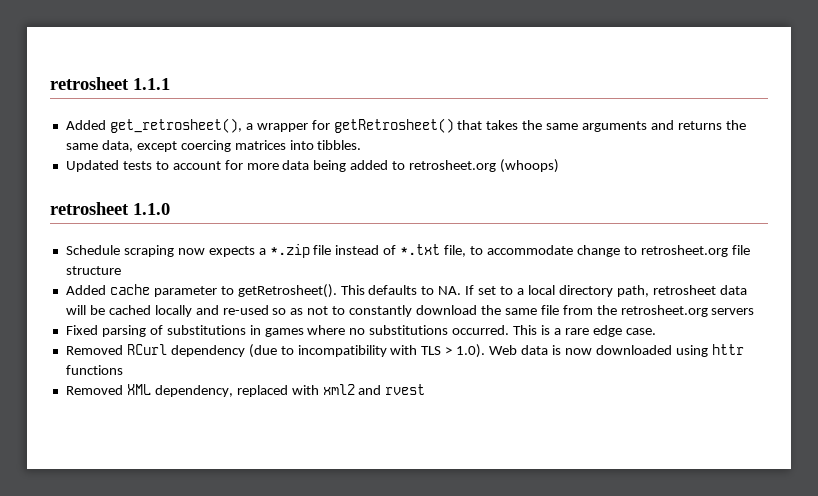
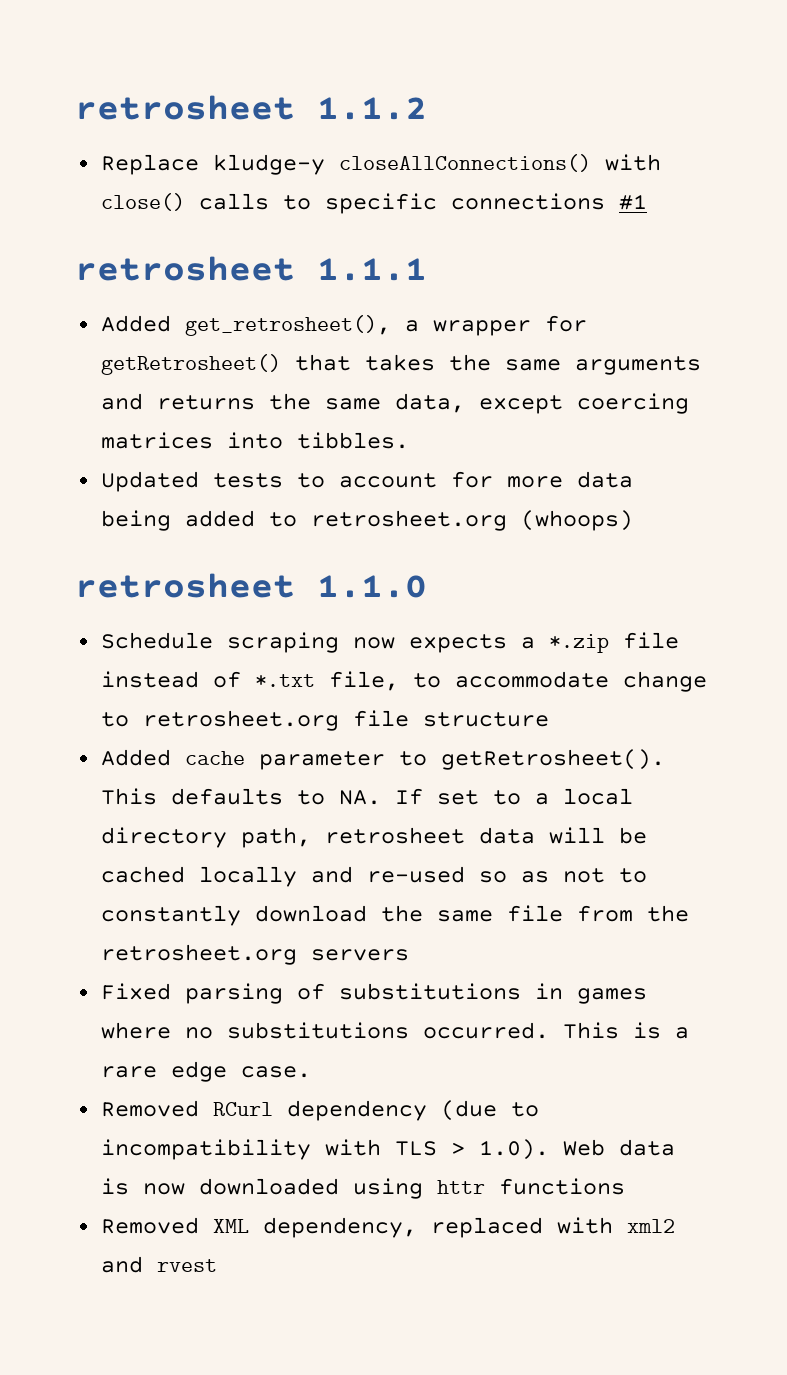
[50,77,129,90] retrosheet -> [75,95,427,120] [100,154,661,175] [100,193,647,214] [75,256,295,281] retrosheet 1.1.2 // Replace kludge-y closeAllConnections() with close() calls to specific connections #1 // retrosheet

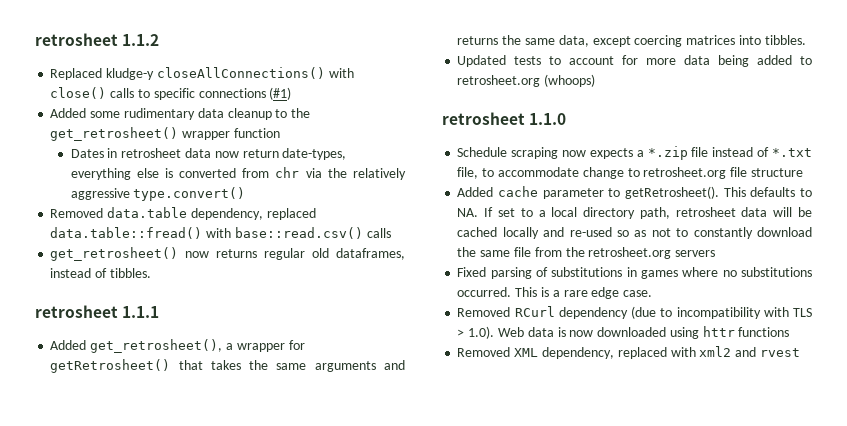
[100,154,199,175] Replace -> [50,68,103,80] Replaced
[618,194,647,210] #1 -> [269,87,292,100] [50,108,311,120] [50,127,280,141] [70,148,347,160] [70,167,407,180] [70,187,246,201] [50,207,316,220] [50,227,391,239] [50,247,406,261] [50,268,151,278] (#1) // Added some rudimentary data cleanup to the get_retrosheet() wrapper function // Dates in retrosheet data now return date-types, everything else is converted from chr via the relatively aggressive type.convert() // Removed data.table dependency, replaced data.table::fread() with base::read.csv() calls // get_retrosheet() now returns regular old dataframes, instead of tibbles.

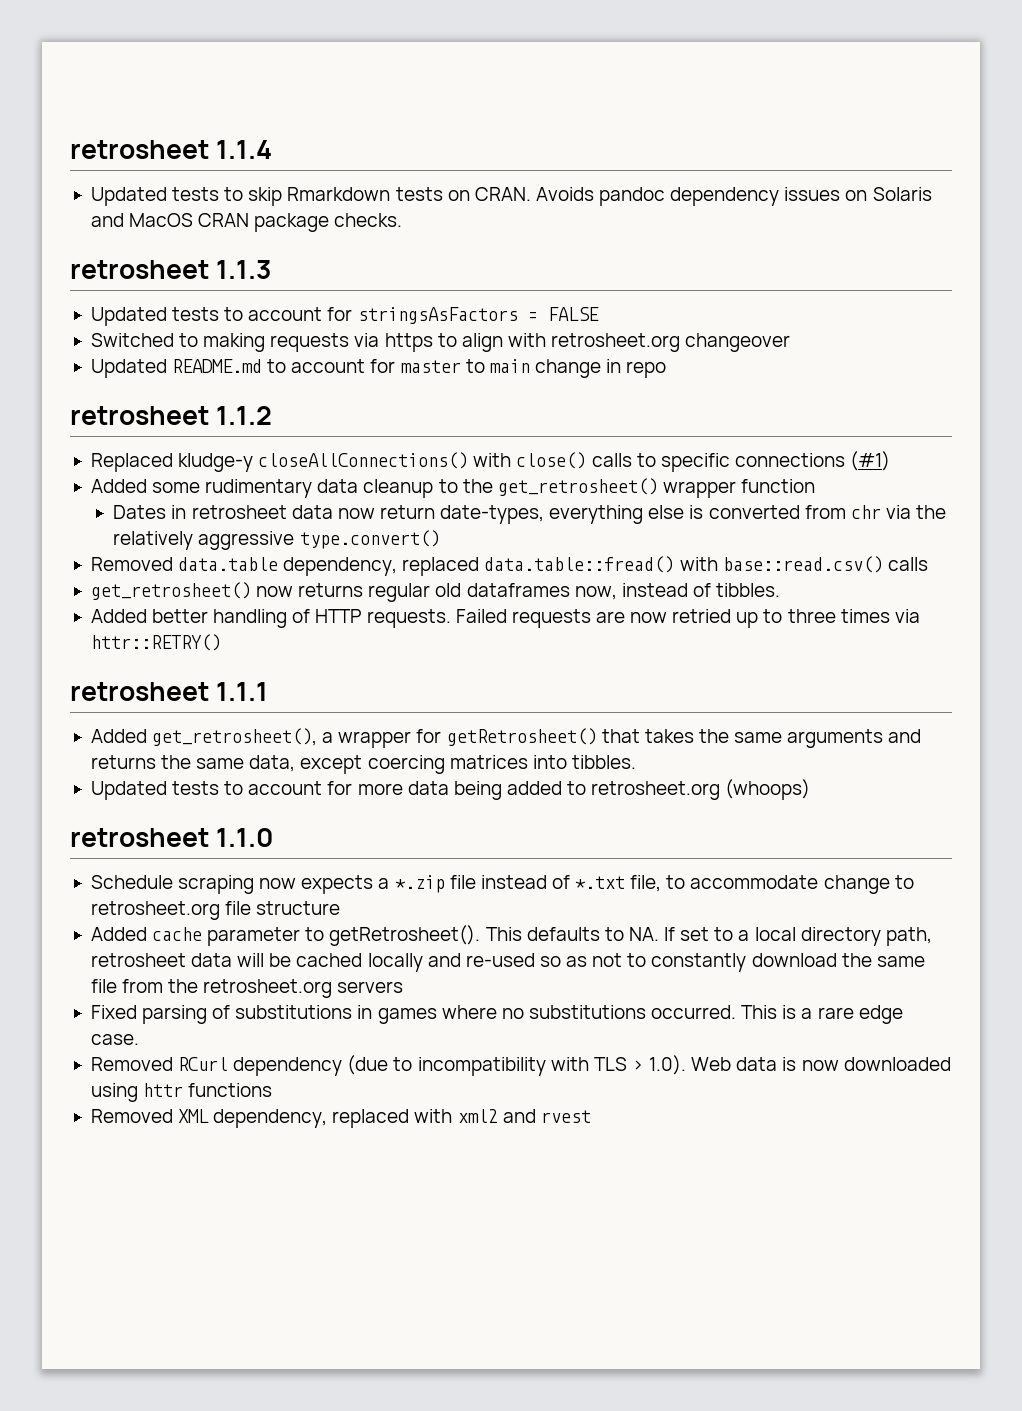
[35,33,118,46] retrosheet -> [70,140,273,159] [90,187,932,206] [90,213,403,232] [70,260,272,279] [90,307,599,326] [90,333,791,352] [90,359,667,378] [70,406,209,425] retrosheet 1.1.4 // Updated tests to skip Rmarkdown tests on CRAN. Avoids pandoc dependency issues on Solaris and MacOS CRAN package checks. // retrosheet 1.1.3 // Updated tests to account for stringsAsFactors = FALSE // Switched to making requests via https to align with retrosheet.org changeover // Updated README.md to account for master to main change in repo // retrosheet
[336,248,406,260] dataframes, -> [466,583,617,600] dataframes now,
(151, 273) none -> [90,609,920,628] [90,634,221,651] // Added better handling of HTTP requests. Failed requests are now retried up to three times via httr::RETRY()

